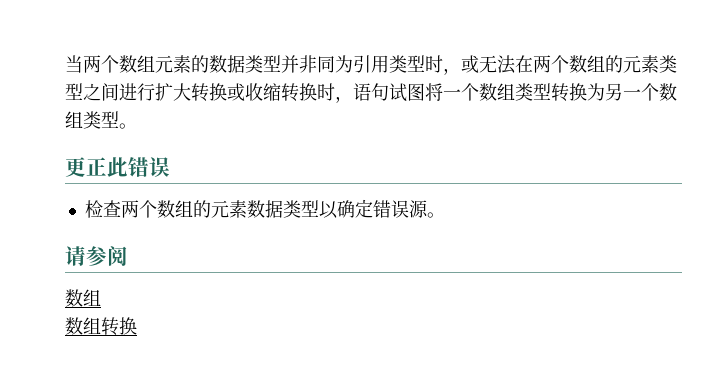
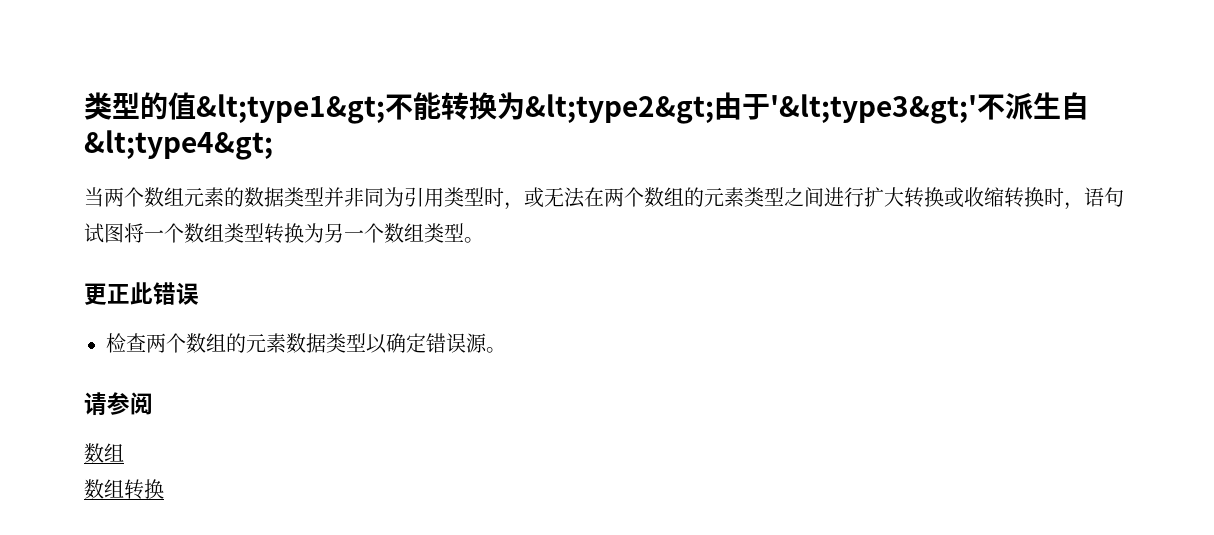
(65, 64) none -> [84,92,1089,124] [84,130,273,160] 类型的值&lt;type1&gt;不能转换为&lt;type2&gt;由于'&lt;type3&gt;'不派生自&lt;type4&gt; //

